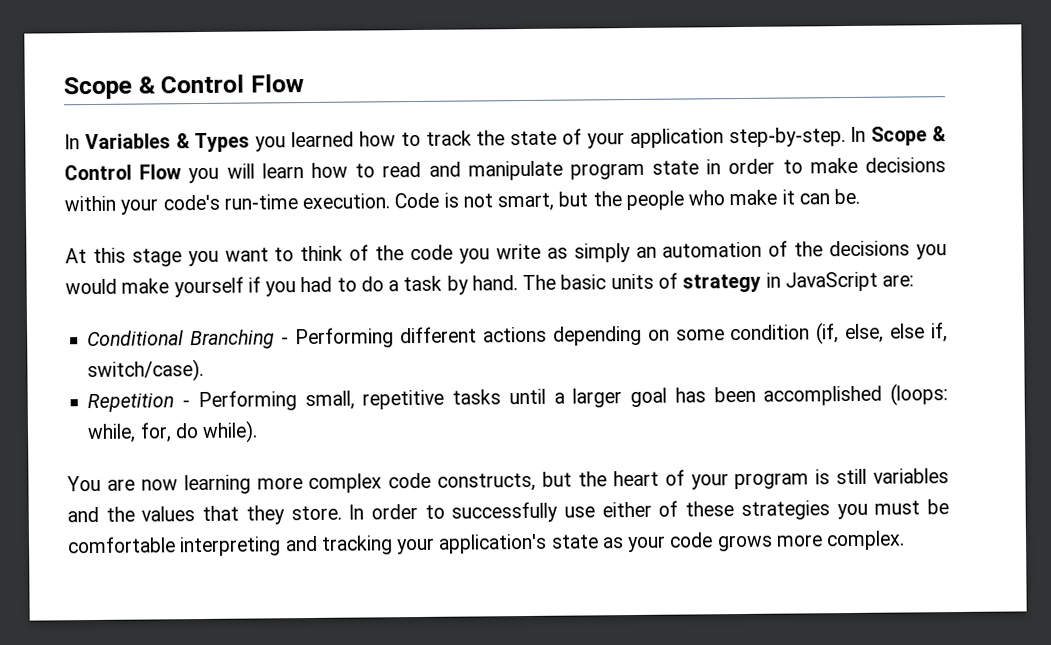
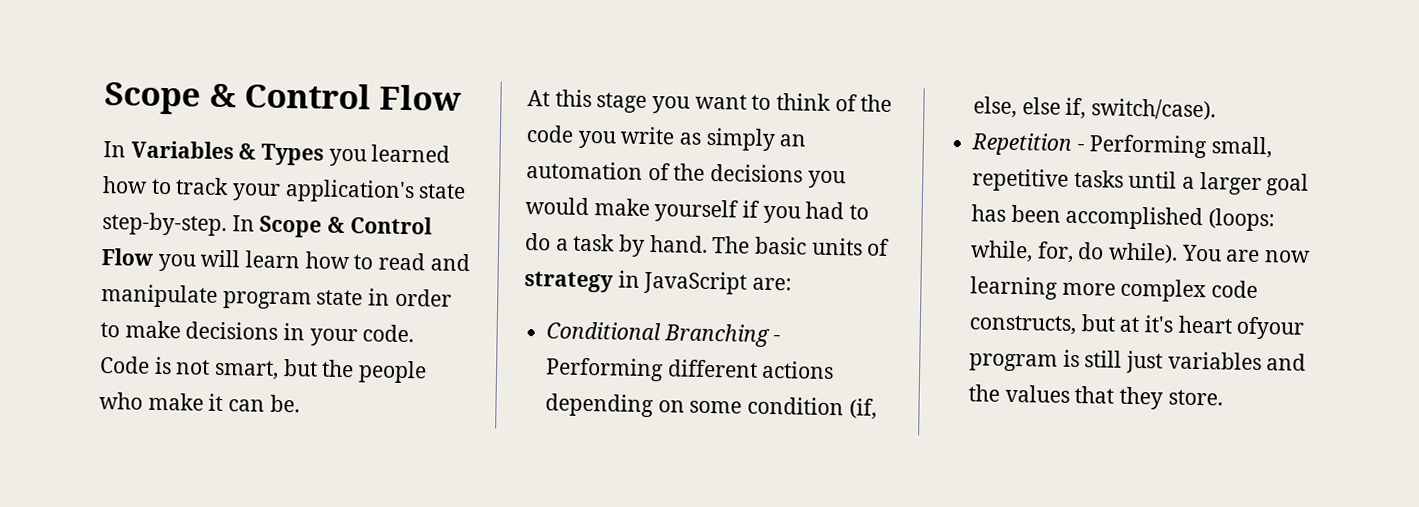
[476,128,724,149] the state of your application -> [232,179,467,204] your application's state
[64,193,391,215] within your code's run-time execution. -> [283,323,415,347] in your code.
(259, 431) // -> (1179, 253) none
[577,469,729,490] the heart of your -> [1119,315,1306,340] at it's heart ofyour
(868, 476) none -> [1126,350,1164,374] just
[348,499,950,523] [67,530,906,557] In order to successfully use either of these strategies you must be comfortable interpreting and tracking your application's state as your code grows more complex. -> (1223, 397) none

